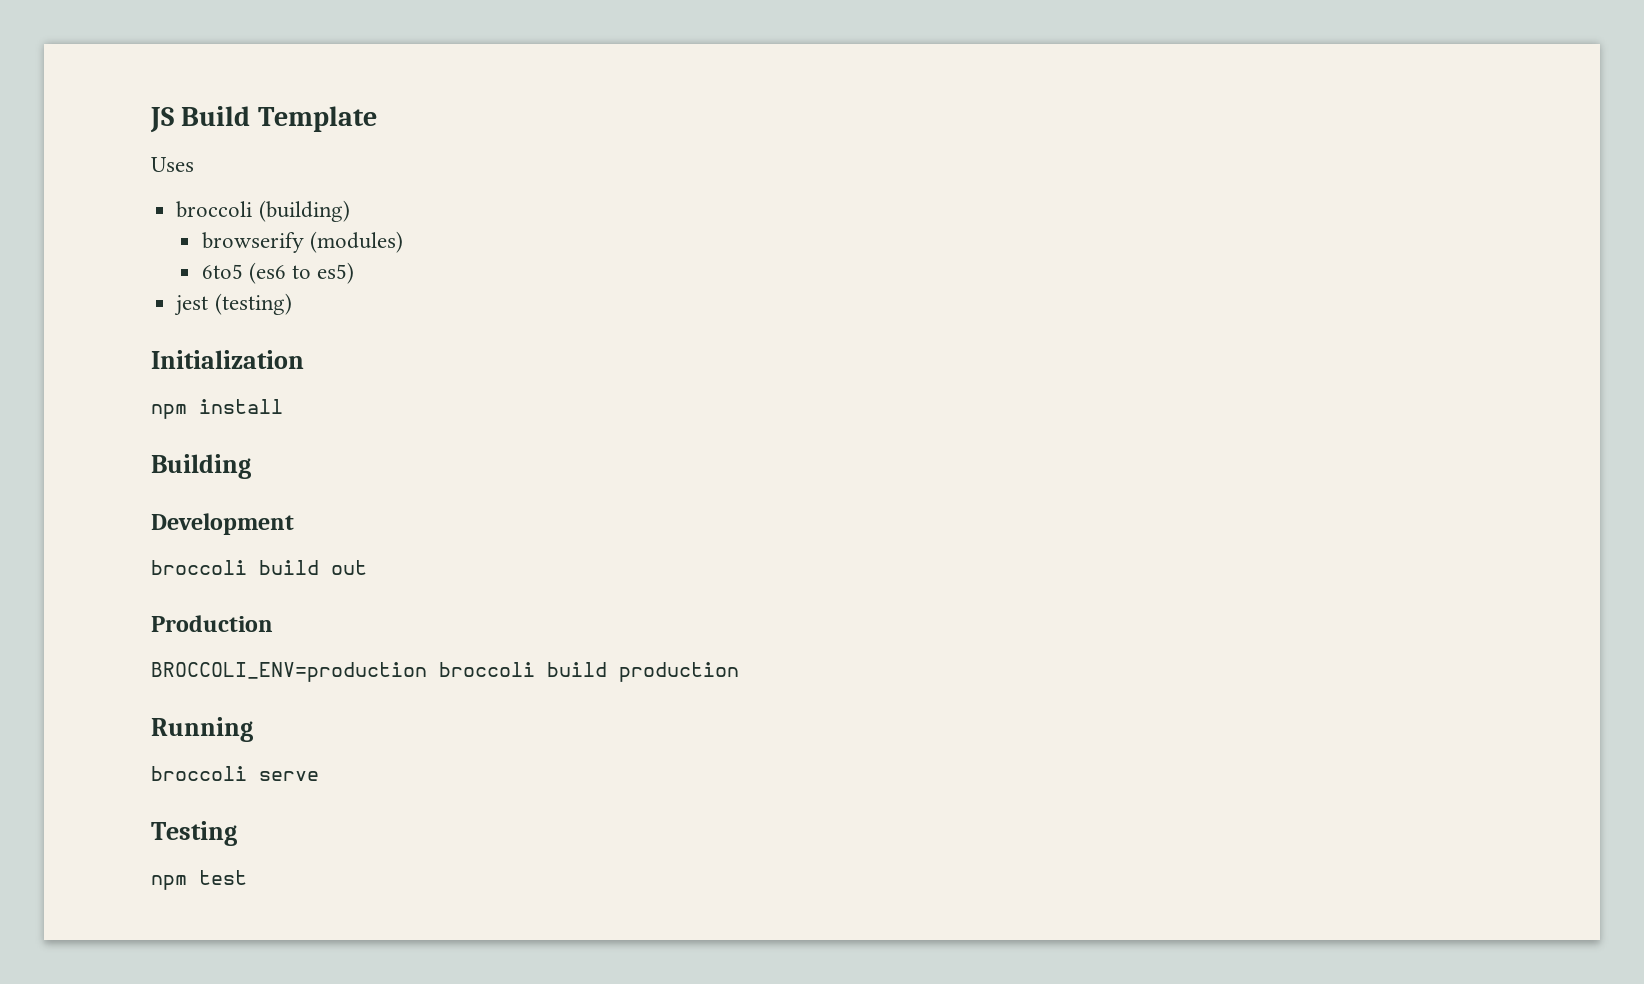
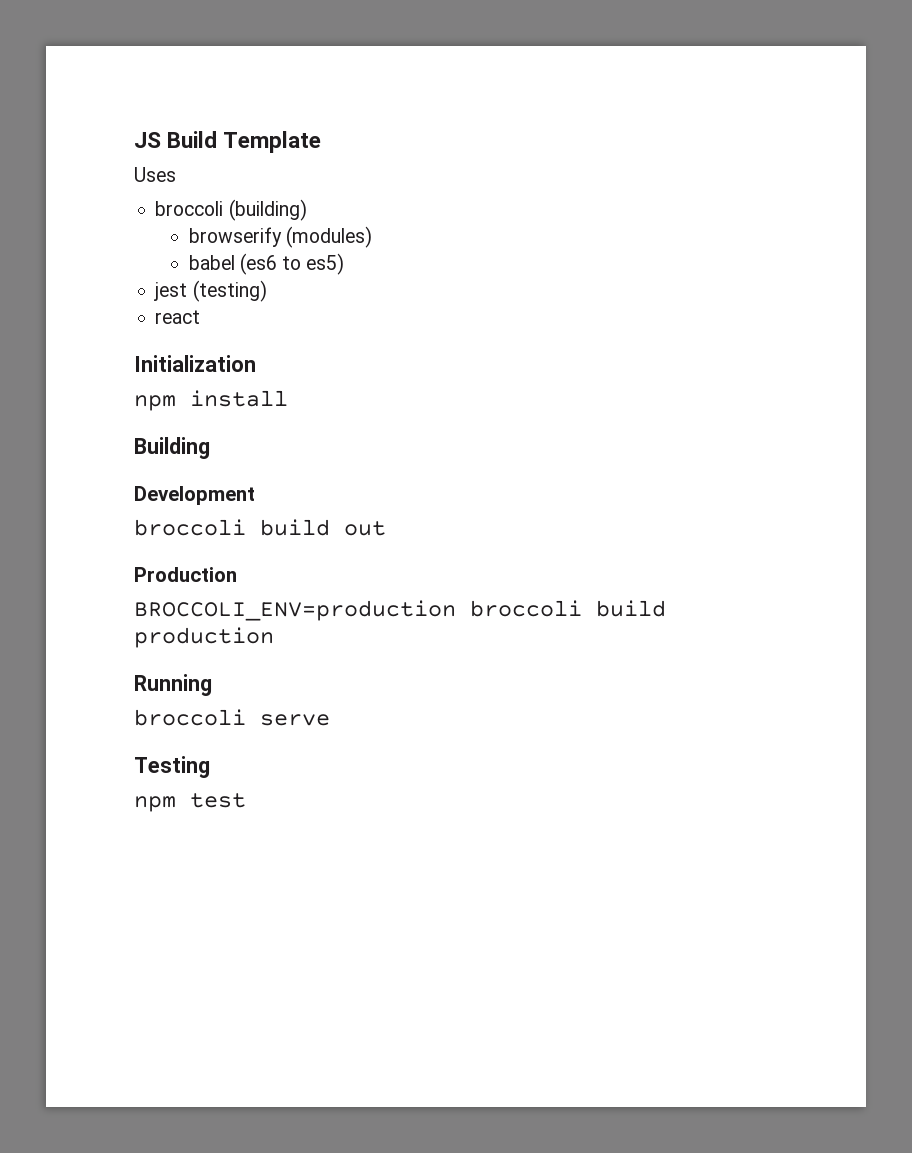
[201,264,243,279] 6to5 -> [188,255,235,270] babel
(292, 304) none -> [155,310,201,324] // react

